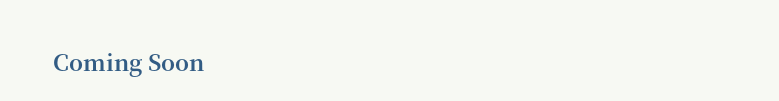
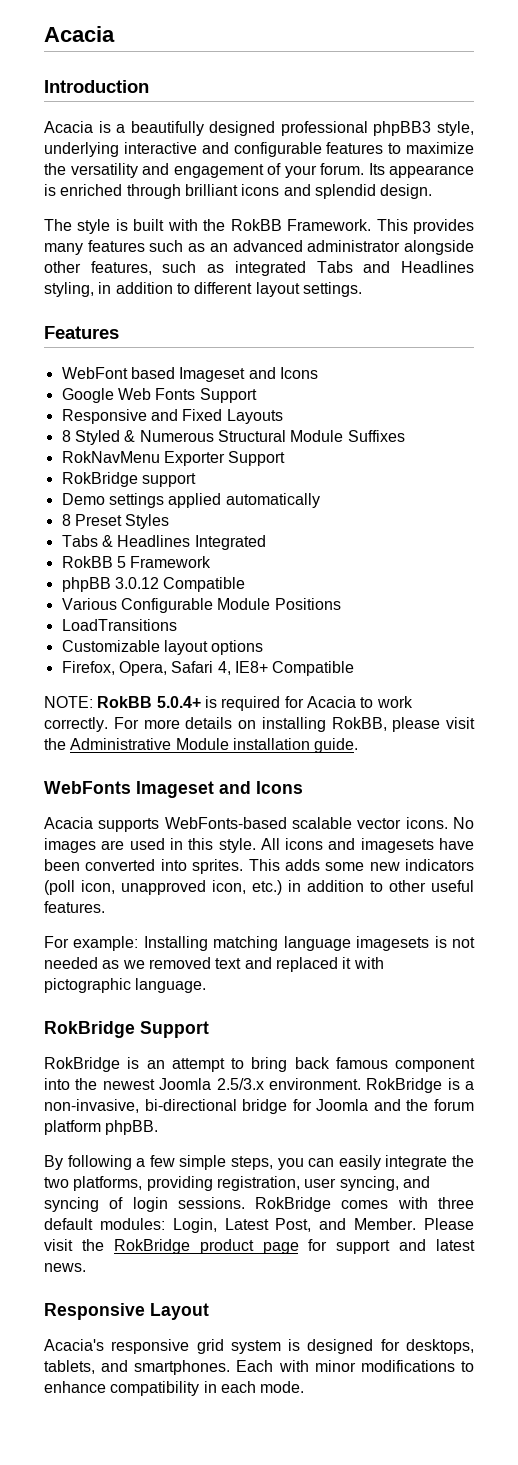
[53,53,205,77] Coming Soon -> [44,26,115,42] [44,80,149,93] [44,121,474,136] [44,142,474,157] [44,163,474,178] [44,184,433,199] [44,219,475,234] [44,240,475,255] [44,261,475,276] [44,282,362,297] [44,326,119,339] [61,367,318,382] [61,388,257,403] [61,409,283,424] [61,430,405,445] [61,451,286,466] [61,472,196,487] [61,493,320,508] [61,514,170,529] [61,535,266,550] [61,556,212,568] [61,577,246,592] [61,598,341,613] [61,619,177,631] [61,640,264,655] [61,661,355,676] [44,696,413,711] [44,717,475,732] [44,738,359,753] [44,781,303,798] [44,817,474,832] [44,838,475,853] [44,859,474,874] [44,880,474,895] [44,901,105,913] [44,936,476,951] [44,957,384,972] [44,978,207,993] [44,1021,209,1038] [44,1057,475,1072] [44,1078,474,1093] [44,1099,474,1114] [44,1120,159,1135] [44,1155,475,1170] [44,1176,430,1191] [44,1197,474,1212] [44,1218,474,1233] [44,1239,475,1254] [44,1263,86,1272] [44,1303,209,1320] [44,1339,474,1354] [44,1360,475,1375] [44,1381,305,1396] Acacia // Introduction // Acacia is a beautifully designed professional phpBB3 style, underlying interactive and configurable features to maximize the versatility and engagement of your forum. Its appearance is enriched through brilliant icons and splendid design. // The style is built with the RokBB Framework. This provides many features such as an advanced administrator alongside other features, such as integrated Tabs and Headlines styling, in addition to different layout settings. // Features // WebFont based Imageset and Icons // Google Web Fonts Support // Responsive and Fixed Layouts // 8 Styled & Numerous Structural Module Suffixes // RokNavMenu Exporter Support // RokBridge support // Demo settings applied automatically // 8 Preset Styles // Tabs & Headlines Integrated // RokBB 5 Framework // phpBB 3.0.12 Compatible // Various Configurable Module Positions // LoadTransitions // Customizable layout options // Firefox, Opera, Safari 4, IE8+ Compatible // NOTE: RokBB 5.0.4+ is required for Acacia to work correctly. For more details on installing RokBB, please visit the Administrative Module installation guide. // WebFonts Imageset and Icons // Acacia supports WebFonts-based scalable vector icons. No images are used in this style. All icons and imagesets have been converted into sprites. This adds some new indicators (poll icon, unapproved icon, etc.) in addition to other useful features. // For example: Installing matching language imagesets is not needed as we removed text and replaced it with pictographic language. // RokBridge Support // RokBridge is an attempt to bring back famous component into the newest Joomla 2.5/3.x environment. RokBridge is a non-invasive, bi-directional bridge for Joomla and the forum platform phpBB. // By following a few simple steps, you can easily integrate the two platforms, providing registration, user syncing, and syncing of login sessions. RokBridge comes with three default modules: Login, Latest Post, and Member. Please visit the RokBridge product page for support and latest news. // Responsive Layout // Acacia's responsive grid system is designed for desktops, tablets, and smartphones. Each with minor modifications to enhance compatibility in each mode.

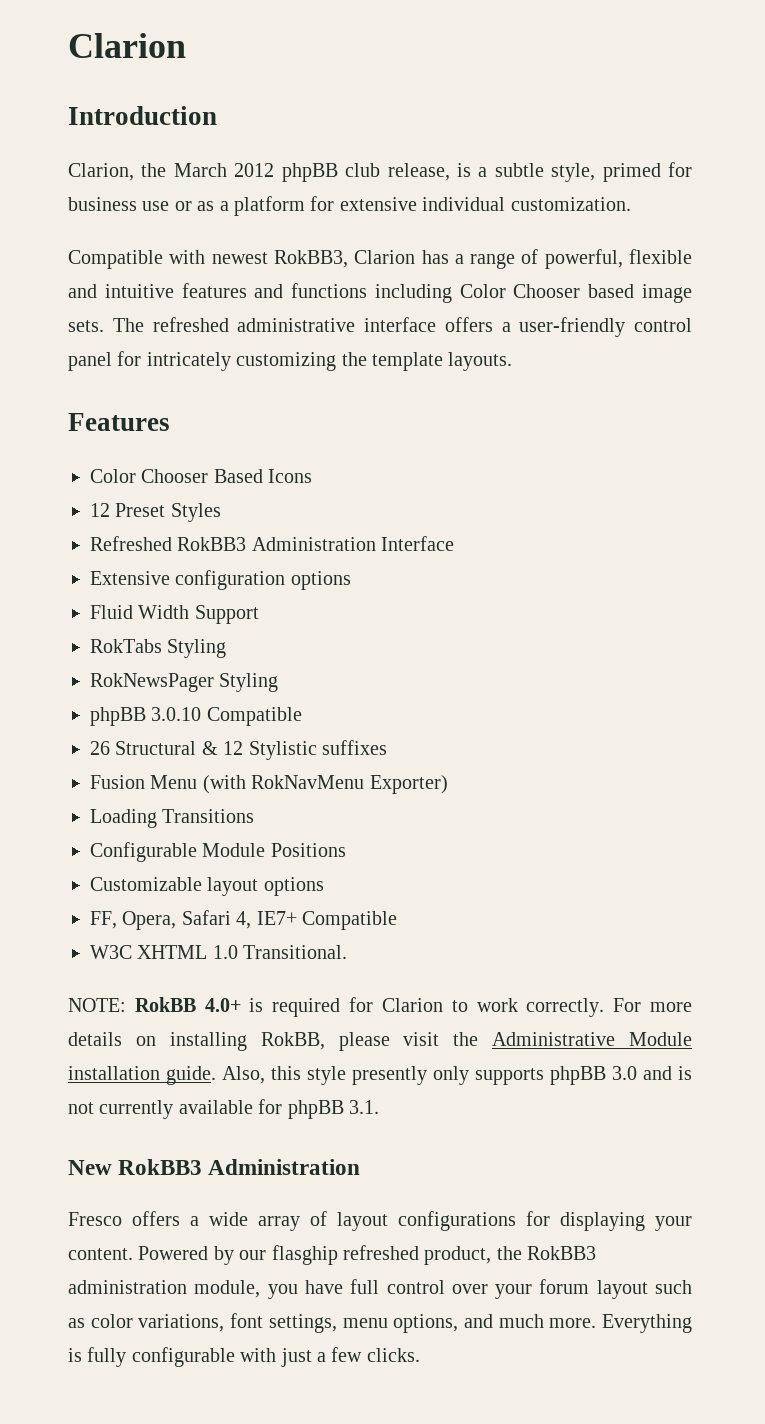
[44,26,115,42] Acacia -> [68,33,186,58] Clarion
[44,121,474,136] [44,142,474,157] [44,163,474,178] [44,184,433,199] [44,219,475,234] [44,240,475,255] [44,261,475,276] [44,282,362,297] [44,326,119,339] [61,367,318,382] [61,388,257,403] [61,409,283,424] [61,430,405,445] [61,451,286,466] [61,472,196,487] [61,493,320,508] [61,514,170,529] [61,535,266,550] [61,556,212,568] [61,577,246,592] [61,598,117,610] Acacia is a beautifully designed professional phpBB3 style, underlying interactive and configurable features to maximize the versatility and engagement of your forum. Its appearance is enriched through brilliant icons and splendid design. // The style is built with the RokBB Framework. This provides many features such as an advanced administrator alongside other features, such as integrated Tabs and Headlines styling, in addition to different layout settings. // Features // WebFont based Imageset and Icons // Google Web Fonts Support // Responsive and Fixed Layouts // 8 Styled & Numerous Structural Module Suffixes // RokNavMenu Exporter Support // RokBridge support // Demo settings applied automatically // 8 Preset Styles // Tabs & Headlines Integrated // RokBB 5 Framework // phpBB 3.0.12 Compatible // Various -> [68,162,692,182] [68,196,631,216] [68,249,692,269] [68,283,692,303] [68,317,692,337] [68,351,513,371] [68,413,170,431] [90,469,313,483] [90,503,221,522] [90,536,455,551] [90,570,351,590] [90,605,259,624] [90,639,227,658] [90,673,279,692] [90,707,302,726] [90,740,387,760] [90,775,448,794] [90,809,255,828] Clarion, the March 2012 phpBB club release, is a subtle style, primed for business use or as a platform for extensive individual customization. // Compatible with newest RokBB3, Clarion has a range of powerful, flexible and intuitive features and functions including Color Chooser based image sets. The refreshed administrative interface offers a user-friendly control panel for intricately customizing the template layouts. // Features // Color Chooser Based Icons // 12 Preset Styles // Refreshed RokBB3 Administration Interface // Extensive configuration options // Fluid Width Support // RokTabs Styling // RokNewsPager Styling // phpBB 3.0.10 Compatible // 26 Structural & 12 Stylistic suffixes // Fusion Menu (with RokNavMenu Exporter) // Loading Transitions //
[61,619,177,631] // LoadTransitions -> (346, 850) none
[61,661,115,675] Firefox, -> [90,911,117,929] FF,
[234,661,355,676] IE8+ Compatible -> [256,911,397,930] [90,945,348,959] IE7+ Compatible // W3C XHTML 1.0 Transitional.
[156,696,201,708] 5.0.4+ -> [204,998,241,1012] 4.0+
[306,696,356,708] Acacia -> [381,998,443,1012] Clarion
[44,781,303,798] [44,817,474,832] [44,838,475,853] [44,859,474,874] [44,880,474,895] [44,901,105,913] [44,936,476,951] [44,957,384,972] [44,978,207,993] [44,1021,209,1038] [44,1057,475,1072] [44,1078,474,1093] [44,1099,474,1114] [44,1120,159,1135] [44,1155,475,1170] [44,1176,430,1191] [44,1197,474,1212] [44,1218,474,1233] [44,1239,475,1254] [44,1263,86,1272] [44,1303,209,1320] [44,1339,474,1354] [44,1360,475,1375] [44,1381,305,1396] // WebFonts Imageset and Icons // Acacia supports WebFonts-based scalable vector icons. No images are used in this style. All icons and imagesets have been converted into sprites. This adds some new indicators (poll icon, unapproved icon, etc.) in addition to other useful features. // For example: Installing matching language imagesets is not needed as we removed text and replaced it with pictographic language. // RokBridge Support // RokBridge is an attempt to bring back famous component into the newest Joomla 2.5/3.x environment. RokBridge is a non-invasive, bi-directional bridge for Joomla and the forum platform phpBB. // By following a few simple steps, you can easily integrate the two platforms, providing registration, user syncing, and syncing of login sessions. RokBridge comes with three default modules: Login, Latest Post, and Member. Please visit the RokBridge product page for support and latest news. // Responsive Layout // Acacia's responsive grid system is designed for desktops, tablets, and smartphones. Each with minor modifications to enhance compatibility in each mode. -> [222,1066,692,1085] [68,1099,379,1119] [68,1159,361,1175] [68,1211,692,1231] [68,1245,597,1265] [68,1279,692,1299] [68,1313,692,1333] [68,1347,420,1367] Also, this style presently only supports phpBB 3.0 and is not currently available for phpBB 3.1. // New RokBB3 Administration // Fresco offers a wide array of layout configurations for displaying your content. Powered by our flasghip refreshed product, the RokBB3 administration module, you have full control over your forum layout such as color variations, font settings, menu options, and much more. Everything is fully configurable with just a few clicks.

